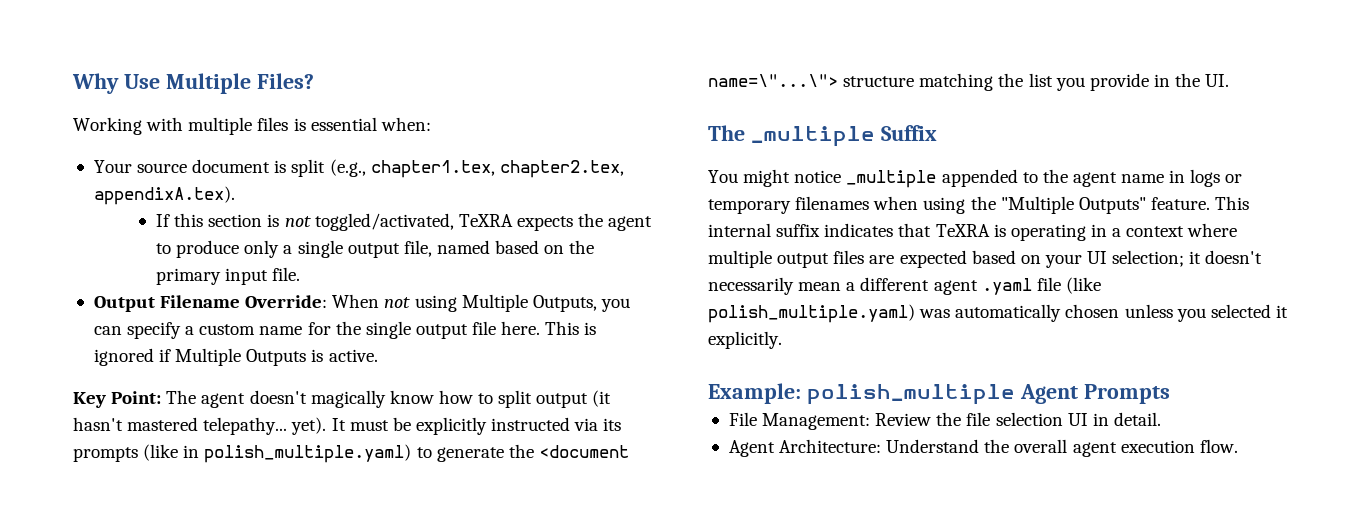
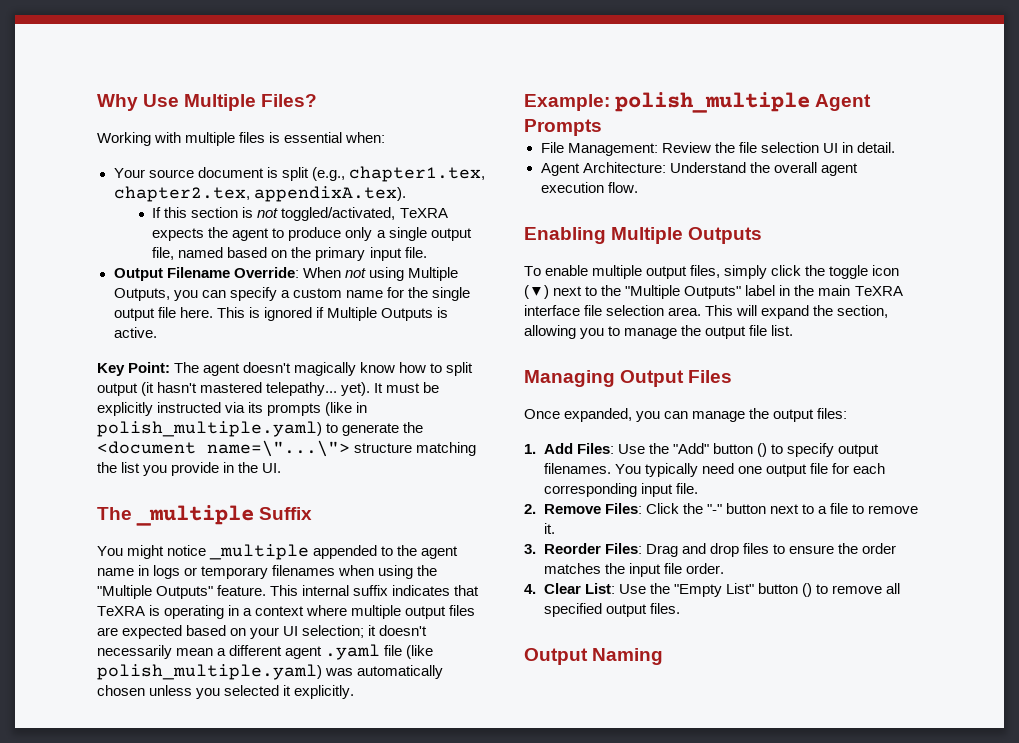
(1238, 446) none -> [524,227,763,244] [524,265,900,279] [524,285,903,299] [524,305,889,319] [524,325,794,339] [524,370,733,387] [524,408,848,422] [524,443,879,457] [543,463,885,477] [543,483,698,497] [524,503,919,514] [543,523,555,534] [524,543,896,557] [543,563,724,577] [524,583,900,597] [543,603,680,617] [524,648,664,665] // Enabling Multiple Outputs // To enable multiple output files, simply click the toggle icon (▼) next to the "Multiple Outputs" label in the main TeXRA interface file selection area. This will expand the section, allowing you to manage the output file list. // Managing Output Files // Once expanded, you can manage the output files: // 1. Add Files: Use the "Add" button () to specify output filenames. You typically need one output file for each corresponding input file. // 2. Remove Files: Click the "-" button next to a file to remove it. // 3. Reorder Files: Drag and drop files to ensure the order matches the input file order. // 4. Clear List: Use the "Empty List" button () to remove all specified output files. // Output Naming

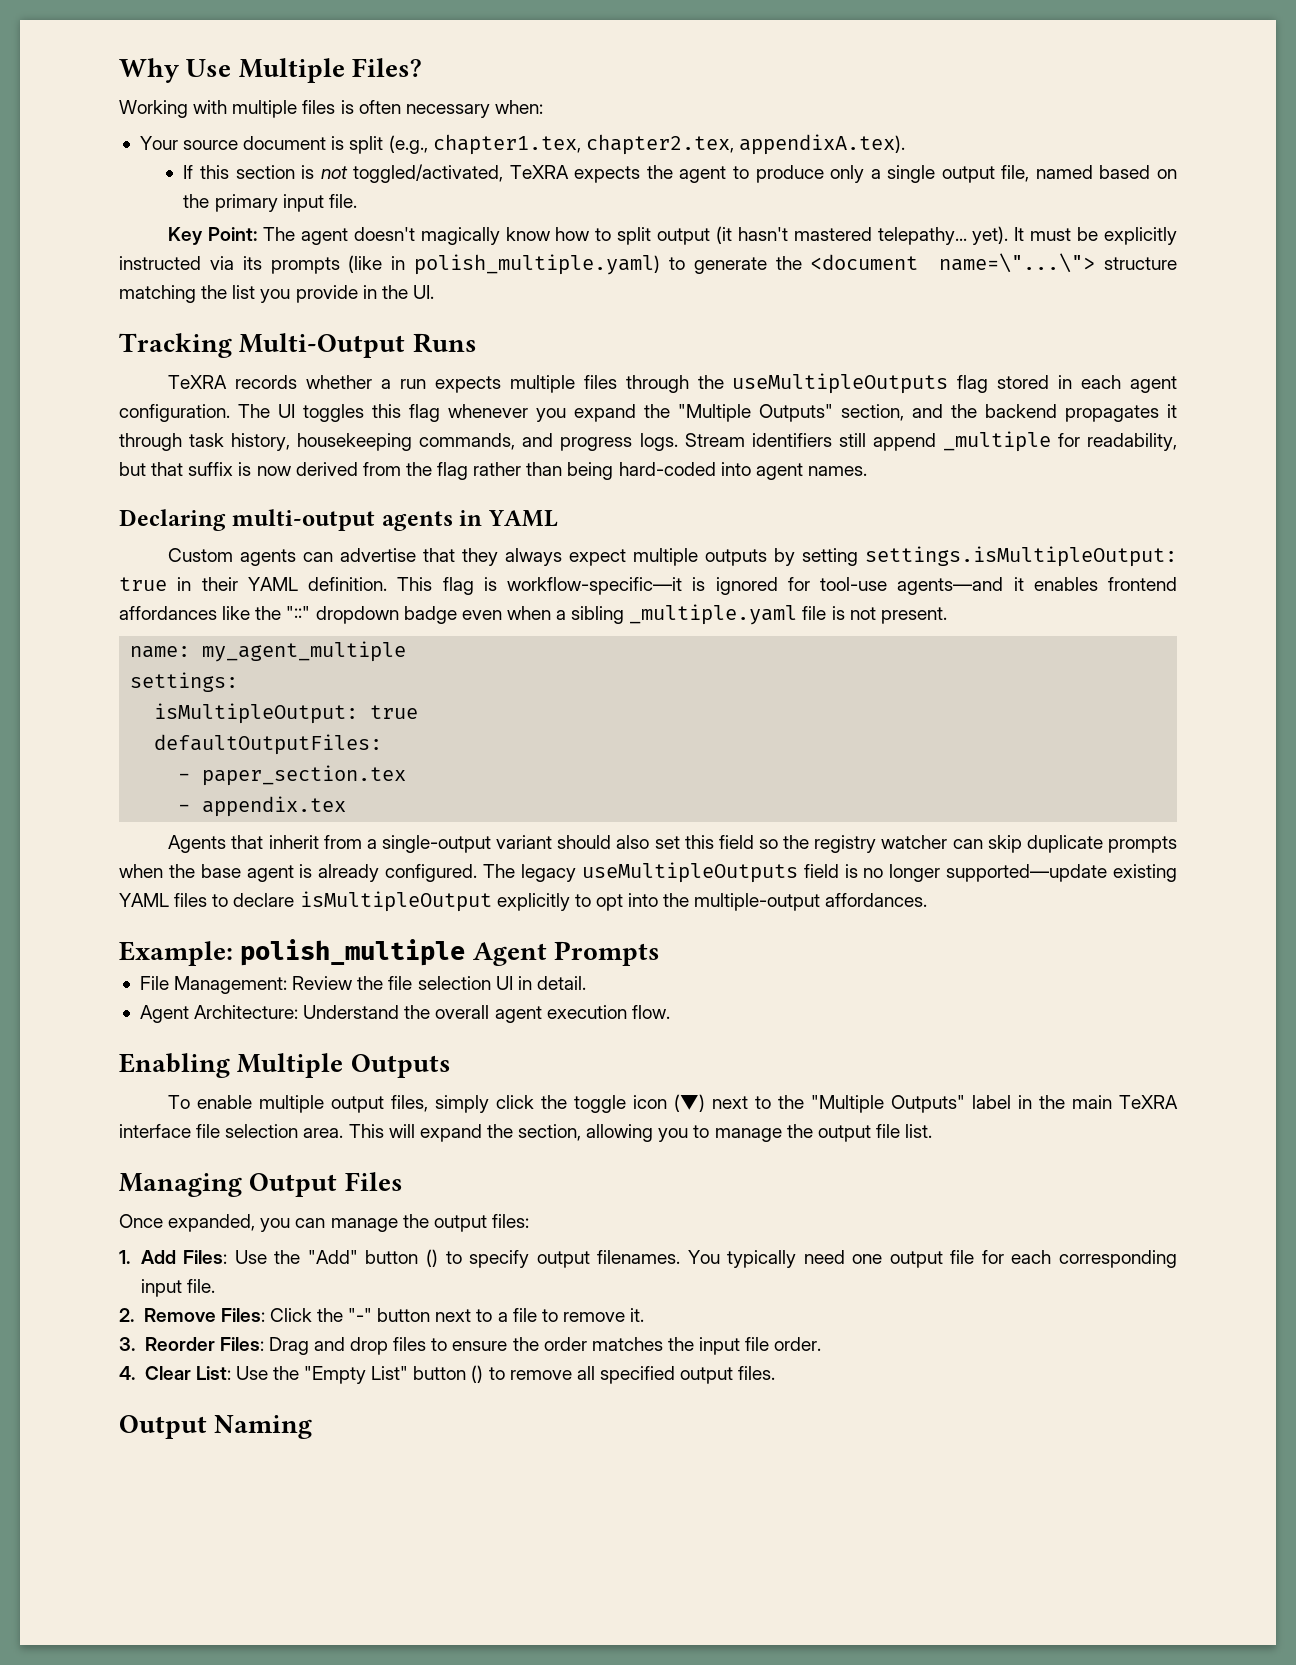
[284,132,343,143] essential -> [358,100,490,118] often necessary
[113,267,458,281] [113,287,470,301] [113,307,448,321] [113,327,157,338] // Output Filename Override: When not using Multiple Outputs, you can specify a custom name for the single output file here. This is ignored if Multiple Outputs is active. -> (357, 201) none
[97,505,313,526] [97,544,459,560] [97,565,438,579] [97,585,480,599] [97,605,476,619] [97,625,428,639] [97,644,434,660] [97,664,444,680] [97,685,355,699] The _multiple Suffix // You might notice _multiple appended to the agent name in logs or temporary filenames when using the "Multiple Outputs" feature. This internal suffix indicates that TeXRA is operating in a context where multiple output files are expected based on your UI selection; it doesn't necessarily mean a different agent .yaml file (like polish_multiple.yaml) was automatically chosen unless you selected it explicitly. -> [119,333,477,358] [168,373,1178,394] [119,404,1177,422] [119,431,1177,452] [119,462,867,480] [119,509,558,531] [168,546,1177,567] [119,577,1177,595] [119,604,947,625] [130,641,407,662] [130,672,239,692] [154,703,419,724] [154,734,383,755] [178,765,407,786] [178,796,347,817] [168,835,1177,853] [119,862,1177,883] [119,891,928,912] Tracking Multi-Output Runs // TeXRA records whether a run expects multiple files through the useMultipleOutputs flag stored in each agent configuration. The UI toggles this flag whenever you expand the "Multiple Outputs" section, and the backend propagates it through task history, housekeeping commands, and progress logs. Stream identifiers still append _multiple for readability, but that suffix is now derived from the flag rather than being hard-coded into agent names. // Declaring multi-output agents in YAML // Custom agents can advertise that they always expect multiple outputs by setting settings.isMultipleOutput: true in their YAML definition. This flag is workflow-specific—it is ignored for tool-use agents—and it enables frontend affordances like the "∶∶" dropdown badge even when a sibling _multiple.yaml file is not present. // name: my_agent_multiple // settings: // isMultipleOutput: true // defaultOutputFiles: // - paper_section.tex // - appendix.tex // Agents that inherit from a single-output variant should also set this field so the registry watcher can skip duplicate prompts when the base agent is already configured. The legacy useMultipleOutputs field is no longer supported—update existing YAML files to declare isMultipleOutput explicitly to opt into the multiple-output affordances.

